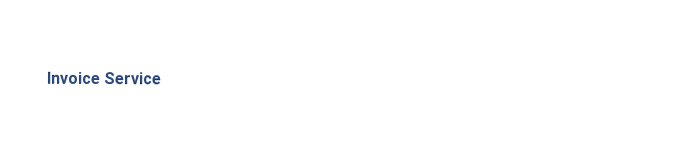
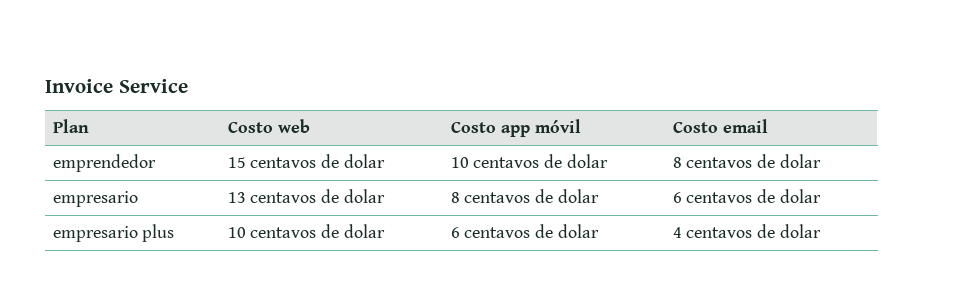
(163, 78) none -> [52,119,89,133] [227,119,310,133] [450,119,581,137] [672,119,768,133] [52,154,156,172] [227,154,385,168] [450,154,608,168] [672,154,821,168] [52,191,138,207] [227,189,385,203] [450,189,599,203] [672,189,821,203] [52,224,175,242] [227,224,385,238] [450,224,599,238] [672,224,821,238] // Plan | Costo web | Costo app móvil | Costo email // emprendedor | 15 centavos de dolar | 10 centavos de dolar | 8 centavos de dolar // empresario | 13 centavos de dolar | 8 centavos de dolar | 6 centavos de dolar // empresario plus | 10 centavos de dolar | 6 centavos de dolar | 4 centavos de dolar

